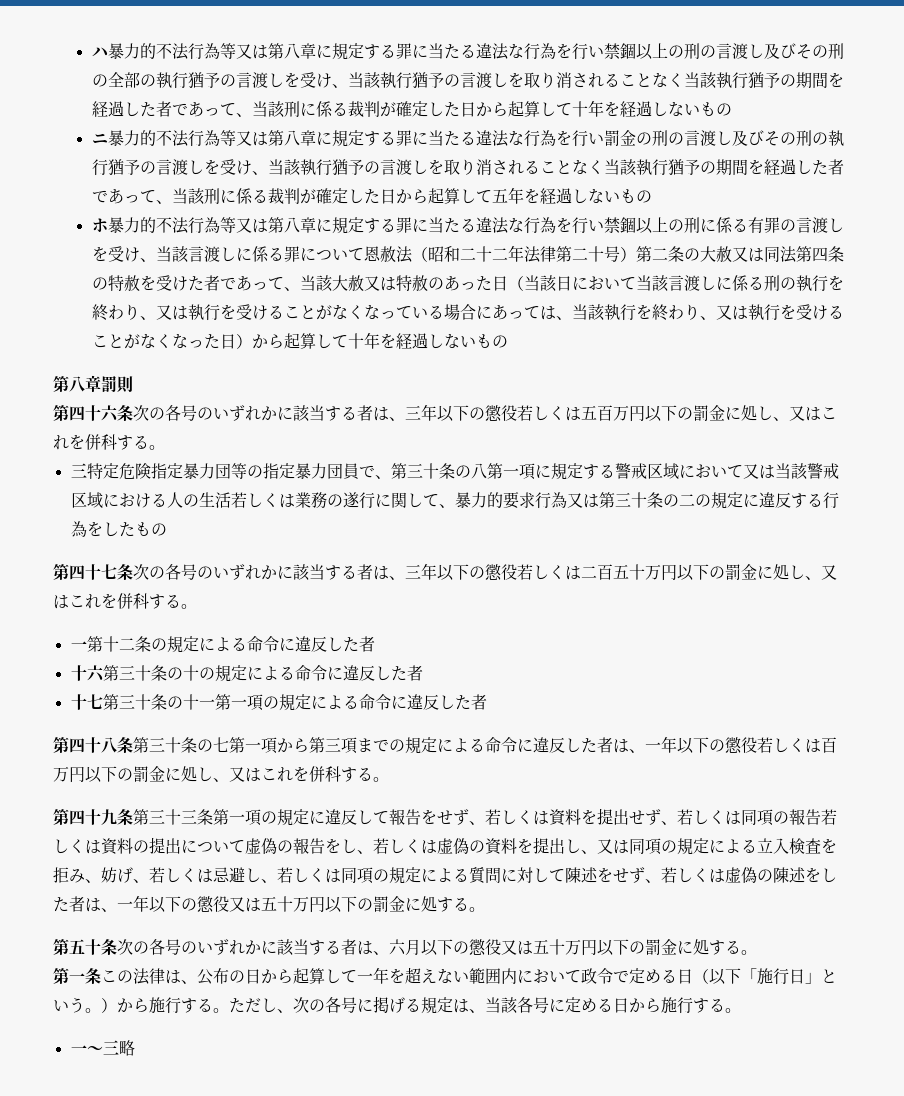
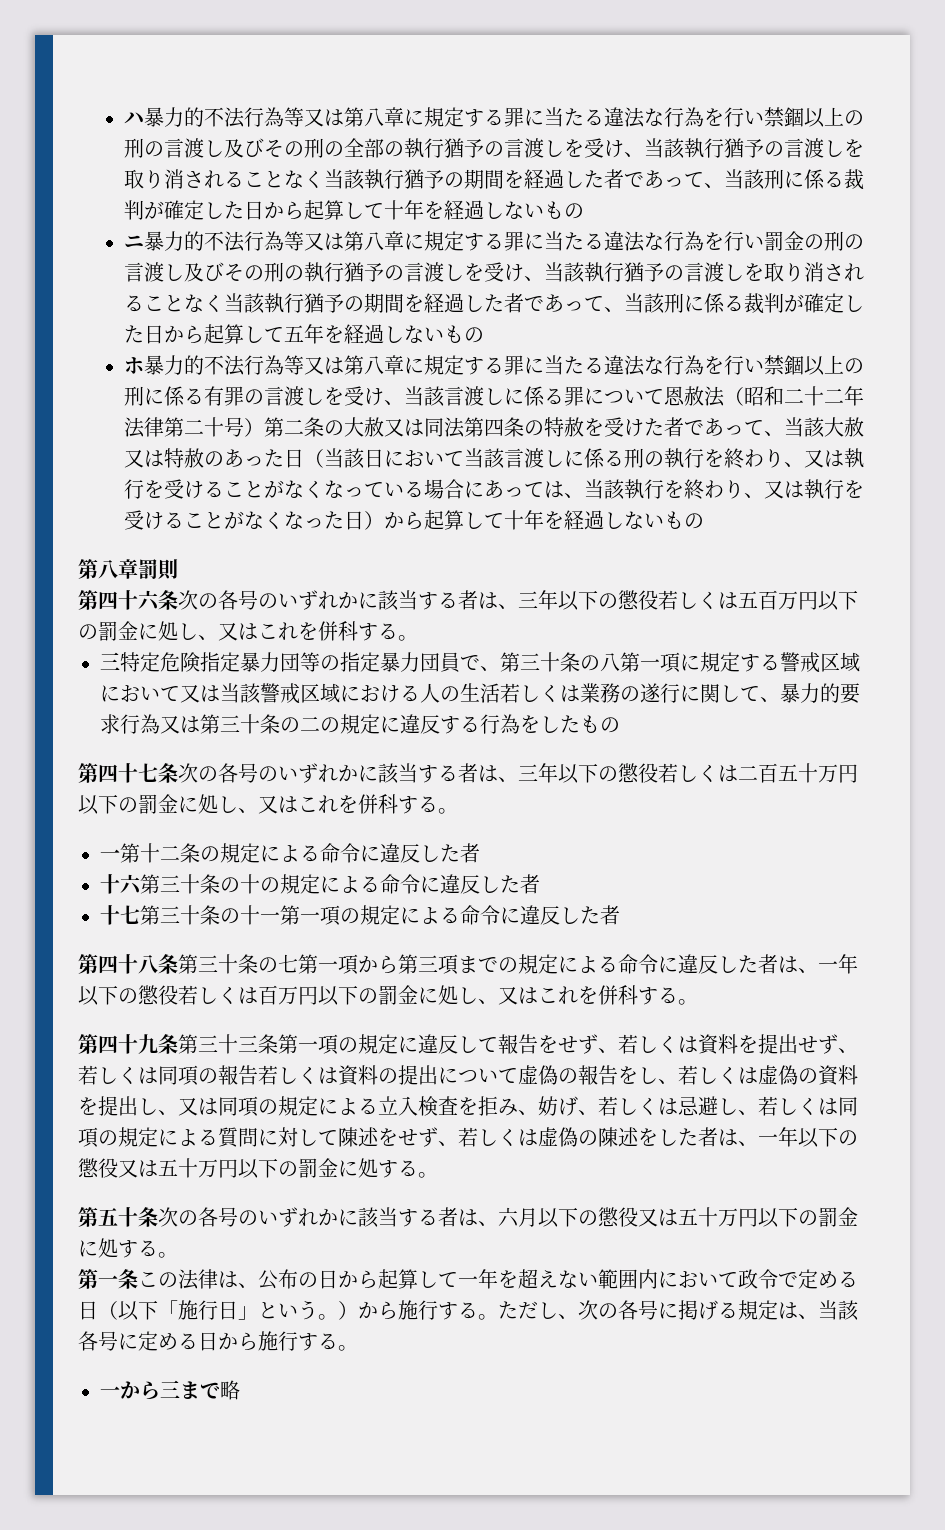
[86,1040,119,1055] ～三 -> [120,1380,220,1400] から三まで

